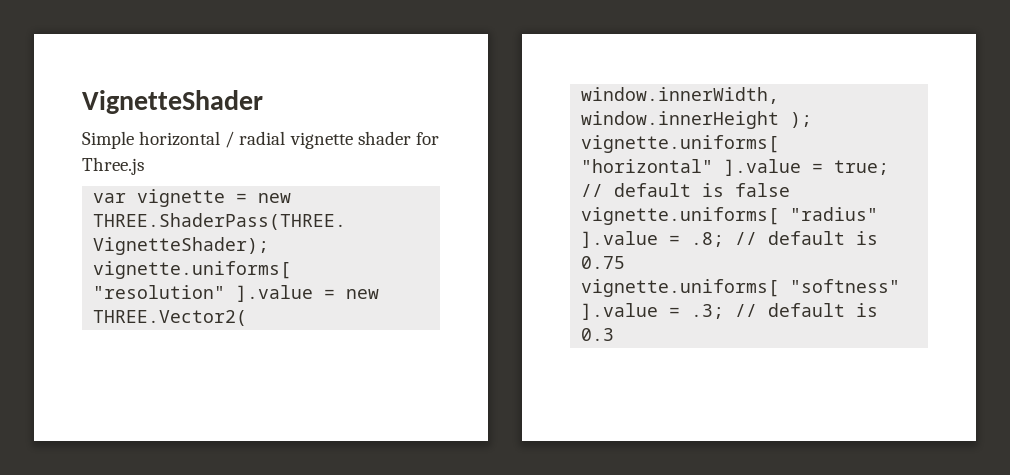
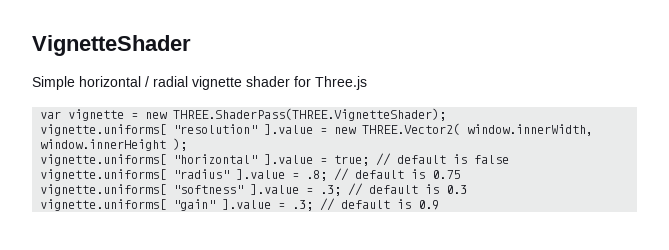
(615, 334) none -> [40,198,440,211] // vignette.uniforms[ "gain" ].value = .3; // default is 0.9

